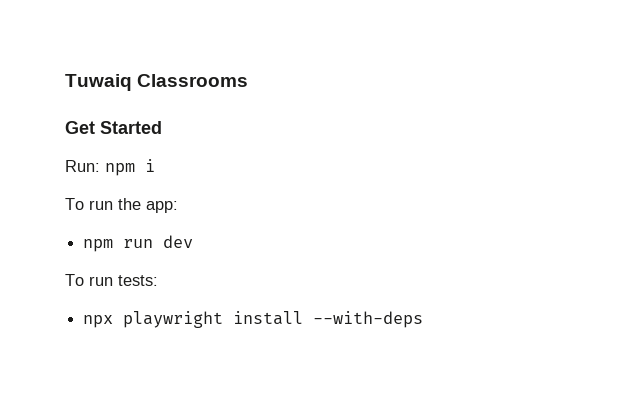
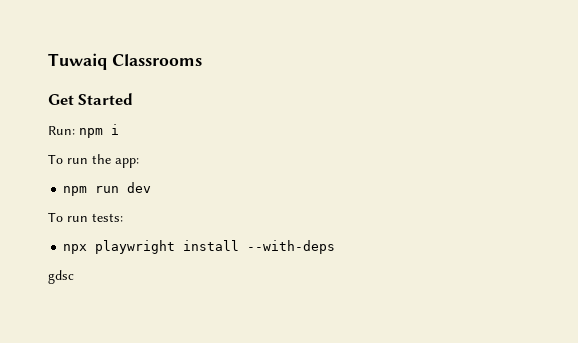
(424, 319) none -> [48,270,74,284] // gdsc

